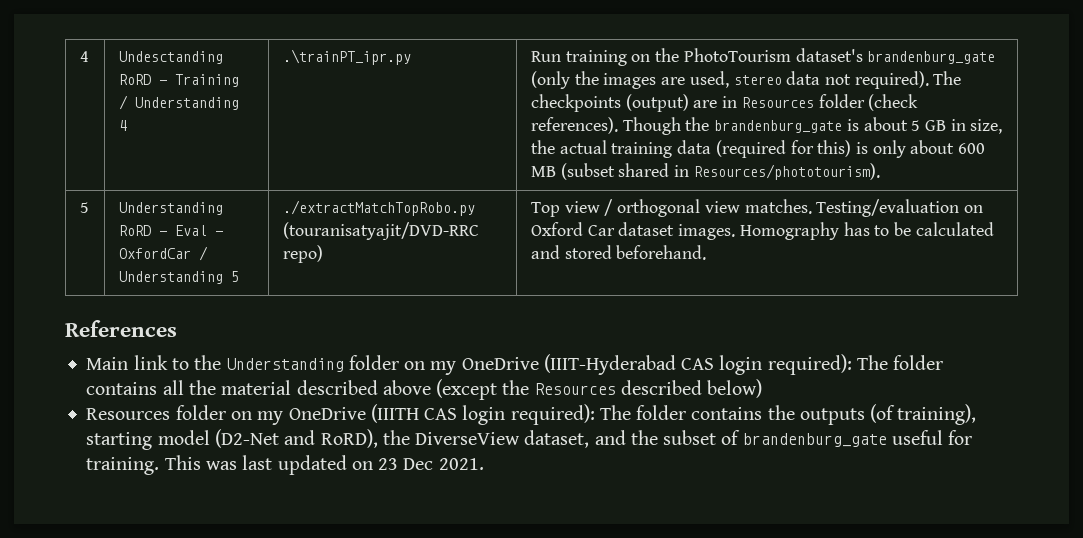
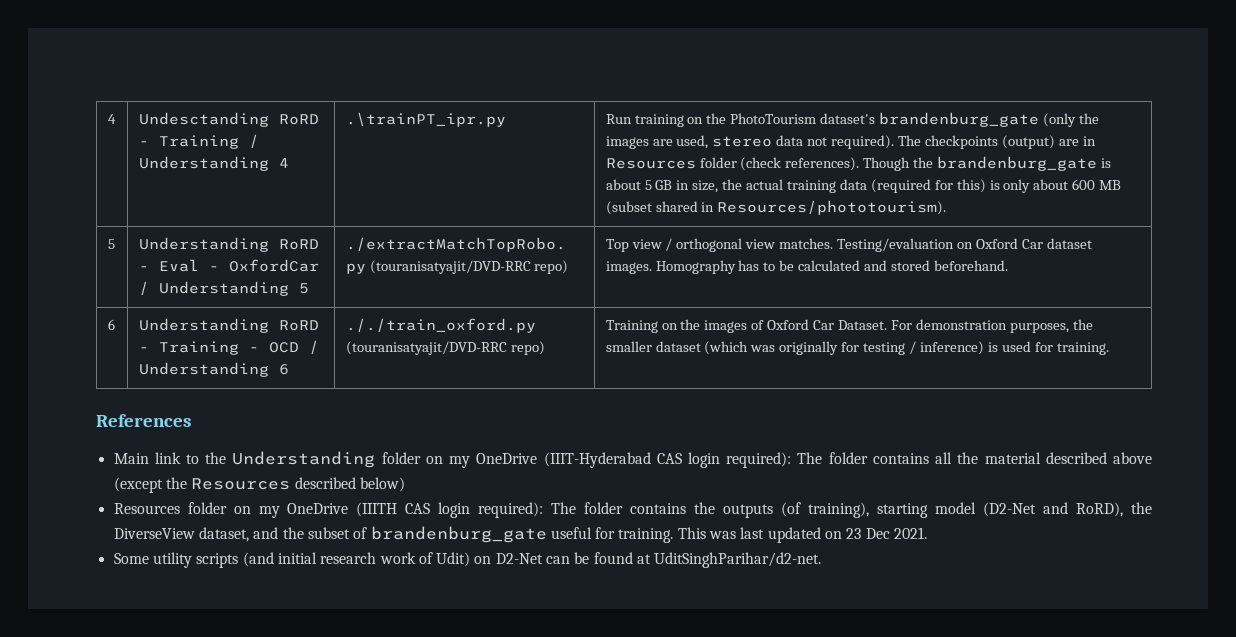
(707, 252) none -> [107,319,115,330] [138,318,319,333] [138,340,319,355] [138,362,289,377] [345,318,536,333] [345,341,545,355] [605,319,1093,333] [605,341,1109,355] // 6 | Understanding RoRD - Training - OCD / Understanding 6 | ././train_oxford.py (touranisatyajit/DVD-RRC repo) | Training on the images of Oxford Car Dataset. For demonstration purposes, the smaller dataset (which was originally for testing / inference) is used for training.
(484, 464) none -> [113,552,822,568] // Some utility scripts (and initial research work of Udit) on D2-Net can be found at UditSinghParihar/d2-net.

